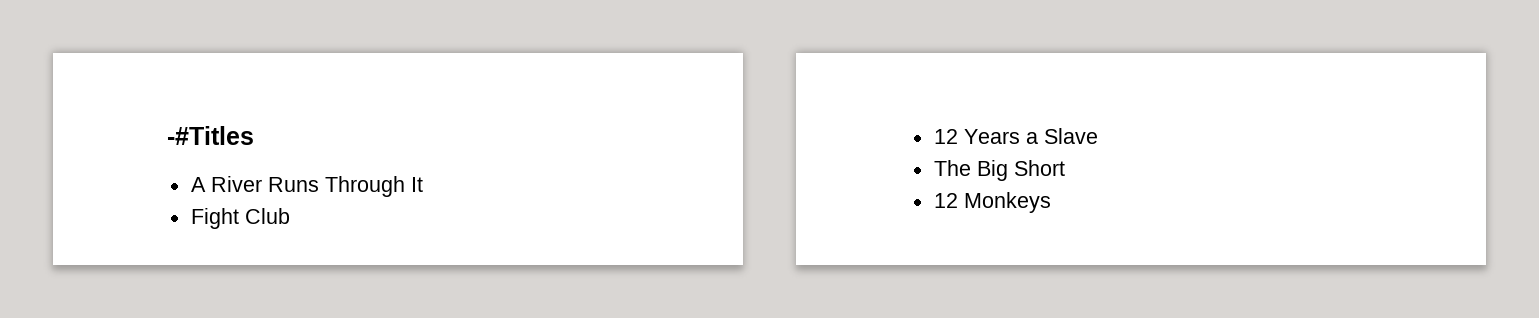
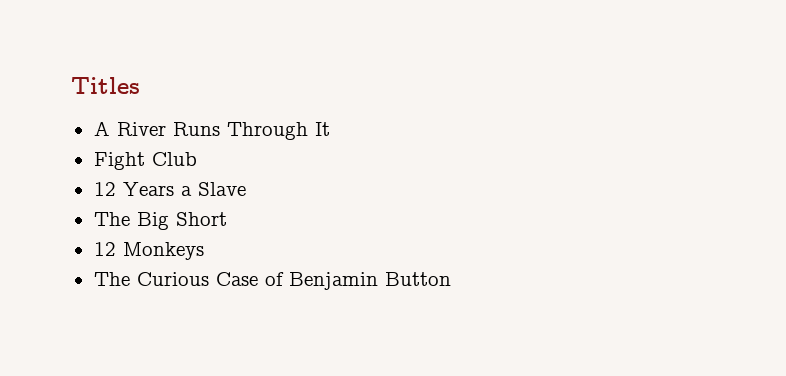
[167,126,254,145] -#Titles -> [71,77,140,94] Titles
(1051, 202) none -> [93,272,451,290] // The Curious Case of Benjamin Button

